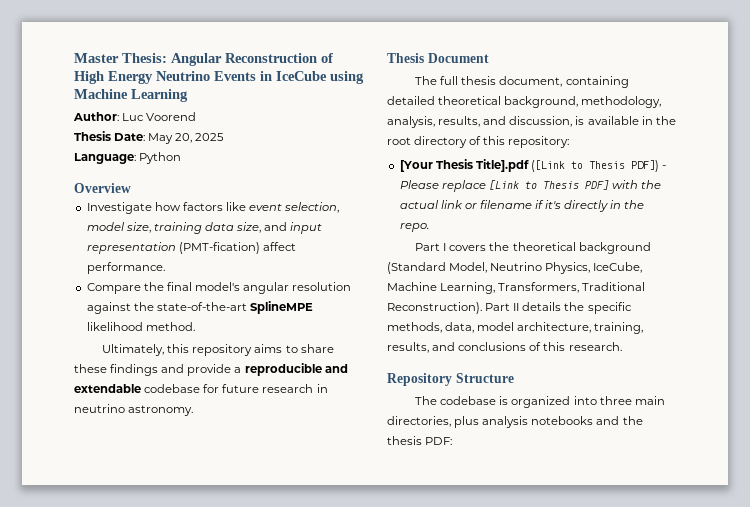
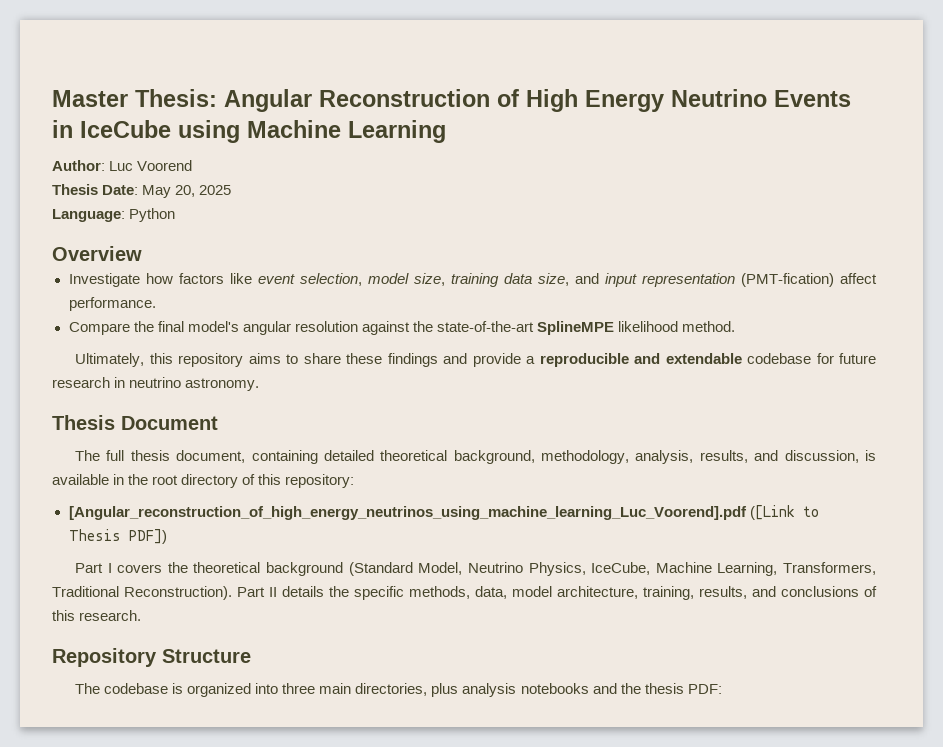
[399,159,529,172] [Your Thesis Title].pdf -> [68,506,747,520] [Angular_reconstruction_of_high_energy_neutrinos_using_machine_learning_Luc_Voorend].pdf
[662,165,667,169] [399,180,662,192] [399,200,645,212] [399,223,429,232] - Please replace [Link to Thesis PDF] with the actual link or filename if it's directly in the repo. -> (167, 536) none

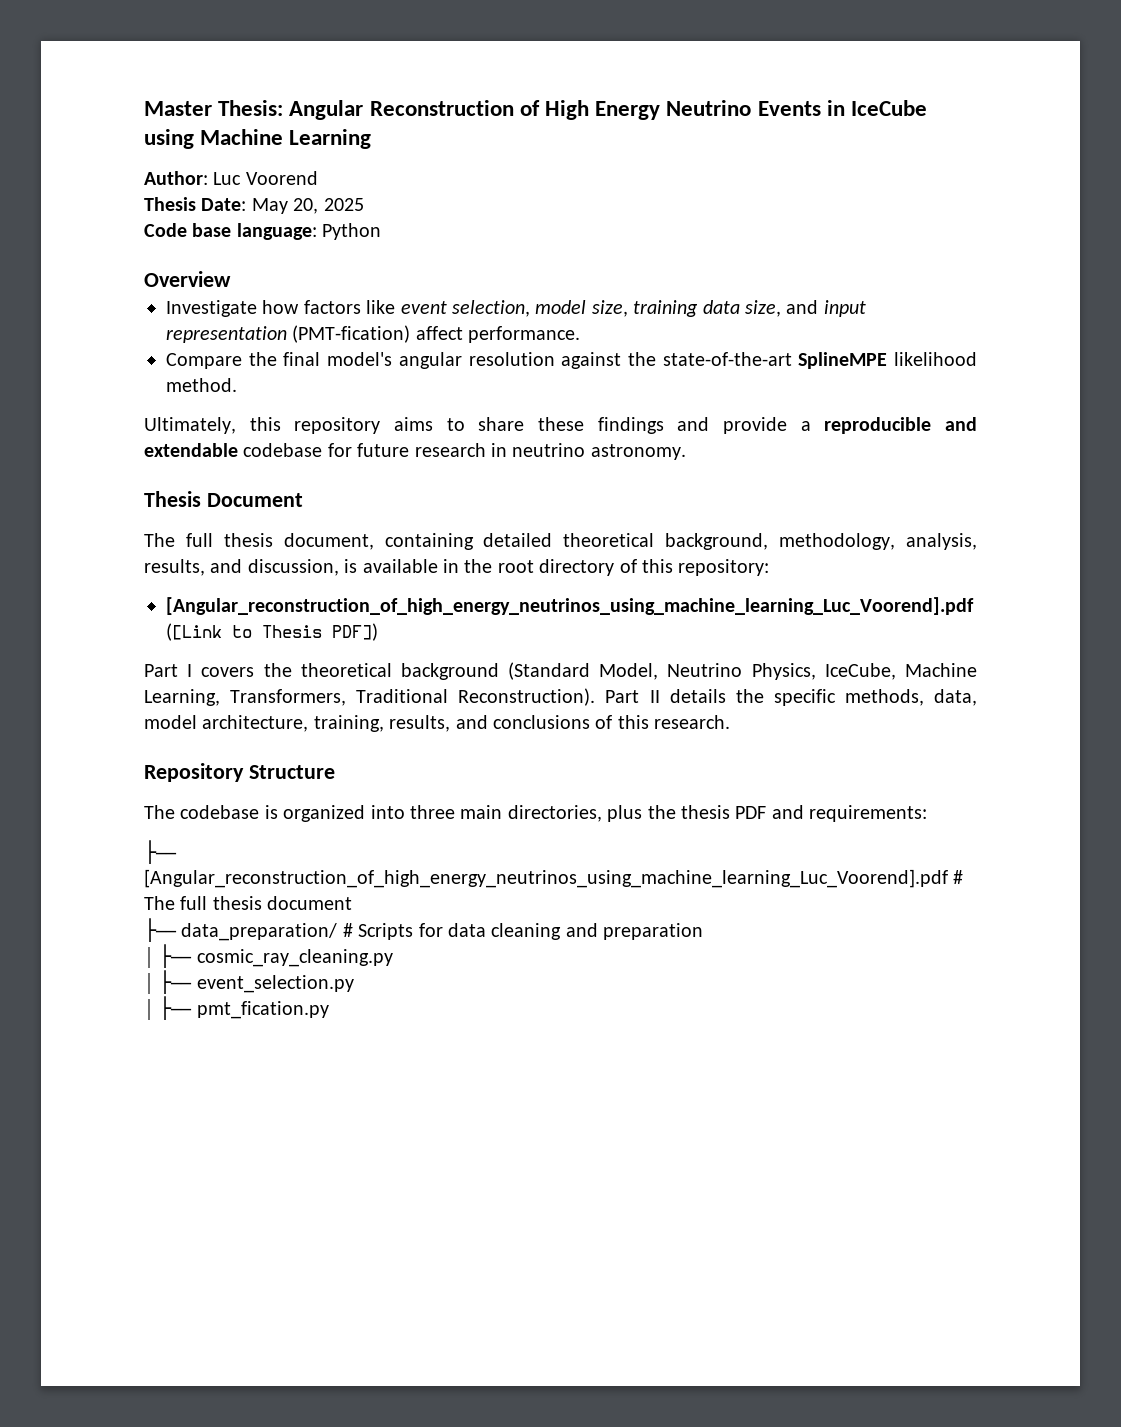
[52,209,125,222] Language: -> [144,223,317,240] Code base language:
[462,683,722,697] analysis notebooks and the thesis PDF: -> [647,805,928,822] [144,840,177,864] [144,869,964,888] [144,896,353,910] [144,918,704,942] [144,944,393,968] [144,970,354,994] [144,996,329,1020] the thesis PDF and requirements: // ├── [Angular_reconstruction_of_high_energy_neutrinos_using_machine_learning_Luc_Voorend].pdf # The full thesis document // ├── data_preparation/ # Scripts for data cleaning and preparation // │ ├── cosmic_ray_cleaning.py // │ ├── event_selection.py // │ ├── pmt_fication.py

